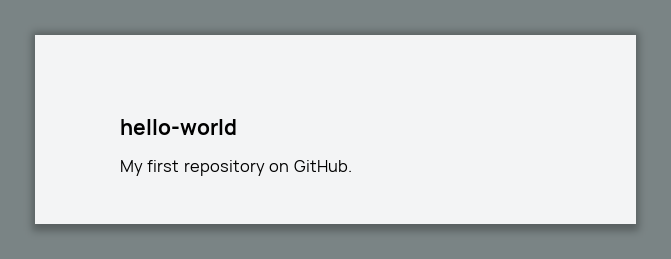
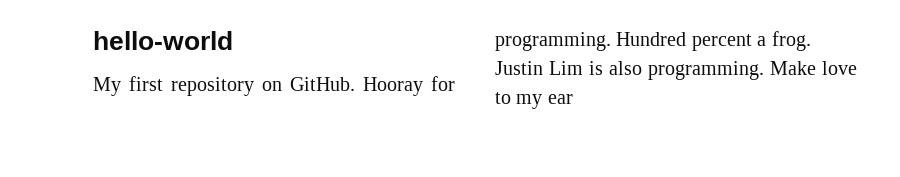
(352, 166) none -> [363,76,455,96] [495,31,811,51] [495,61,857,80] [495,92,573,109] Hooray for programming. Hundred percent a frog. Justin Lim is also programming. Make love to my ear

